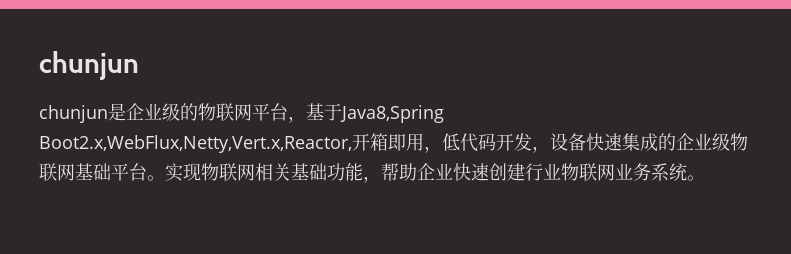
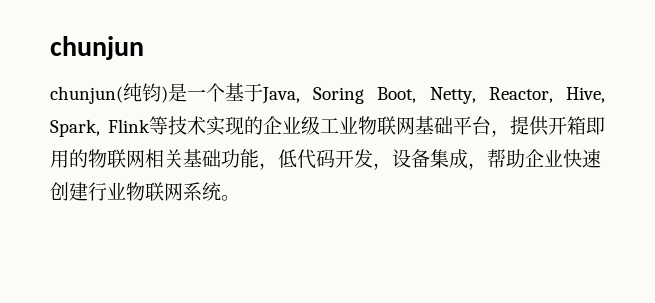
[39,103,444,123] [39,133,424,153] chunjun是企业级的物联网平台，基于Java8,Spring Boot2.x,WebFlux,Netty,Vert.x,Reactor,开箱即用 -> [50,83,605,104] [50,116,605,137] [50,149,259,168] chunjun(纯钧)是一个基于Java, Soring Boot, Netty, Reactor, Hive, Spark, Flink等技术实现的企业级工业物联网基础平台，提供开箱即用的物联网相关基础功能
[585,133,748,151] [39,163,363,182] 快速集成的企业级物联网基础平台。实现物联网相关基础功能 -> [430,149,468,169] 集成
[615,163,651,181] 业务 -> (183, 192) none

